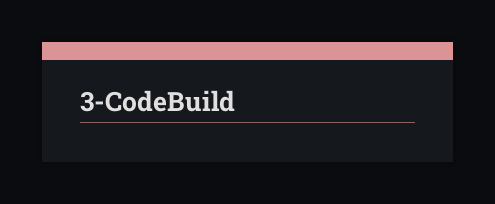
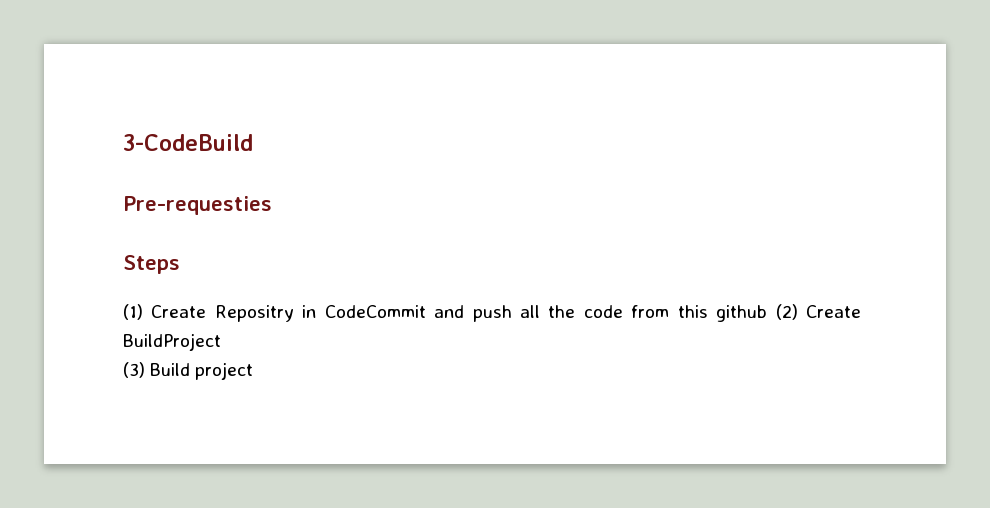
(235, 101) none -> [123,196,272,215] [123,255,180,274] [123,304,862,322] [123,333,221,351] [123,362,254,380] // Pre-requesties // Steps // (1) Create Repositry in CodeCommit and push all the code from this github (2) Create BuildProject // (3) Build project

